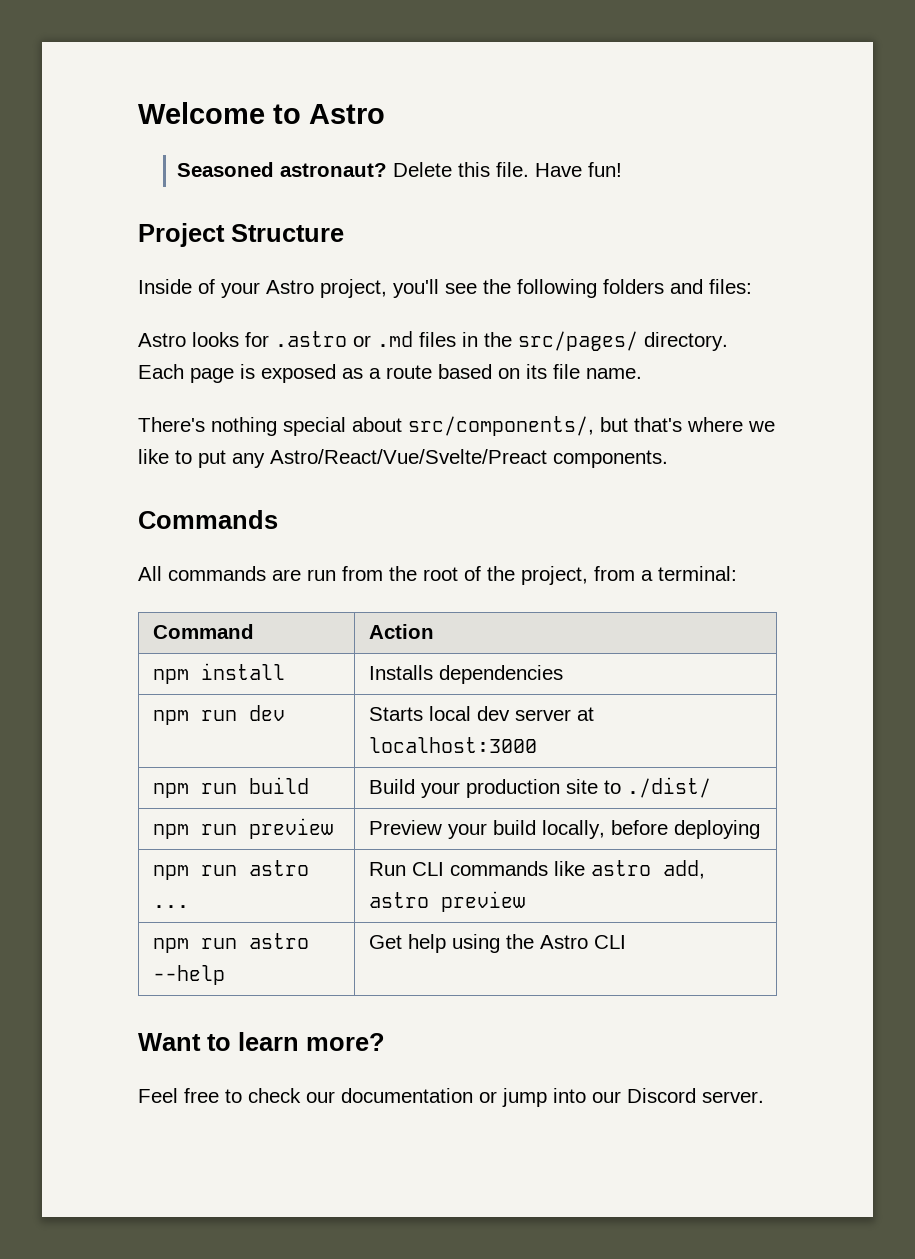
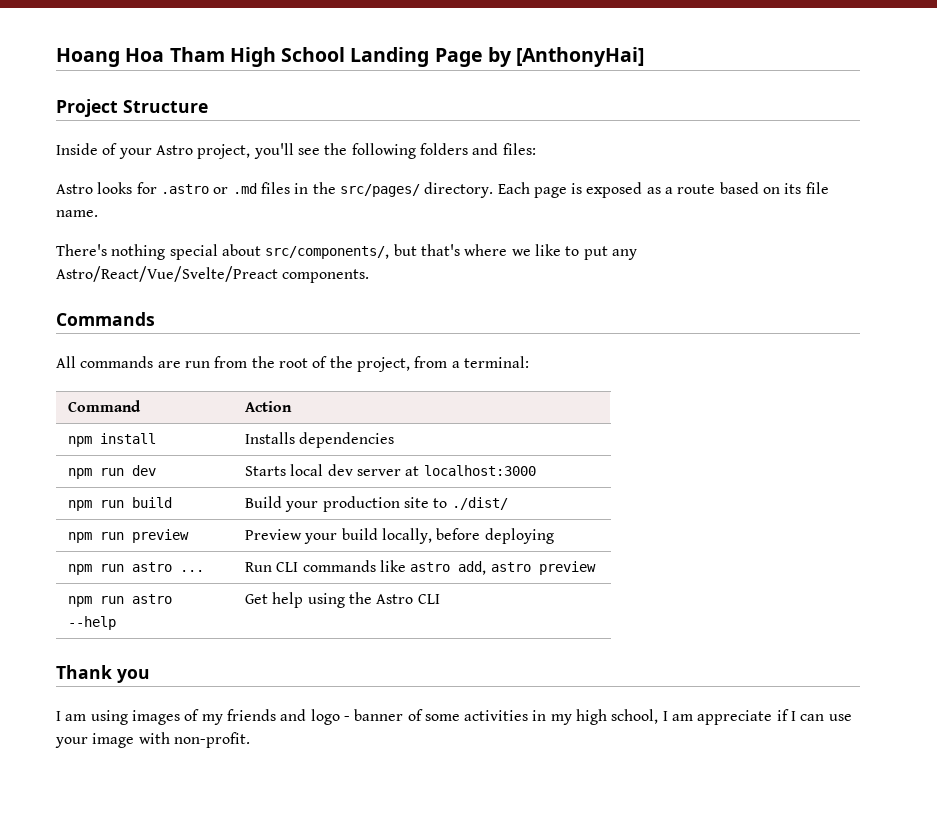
[138,102,385,124] [177,162,623,177] Welcome to Astro // Seasoned astronaut? Delete this file. Have fun! -> [56,47,645,67] Hoang Hoa Tham High School Landing Page by [AnthonyHai]
[138,1032,385,1051] [138,1088,764,1107] Want to learn more? // Feel free to check our documentation or jump into our Discord server. -> [56,665,150,683] [56,709,852,725] [55,732,250,748] Thank you // I am using images of my friends and logo - banner of some activities in my high school, I am appreciate if I can use your image with non-profit.

